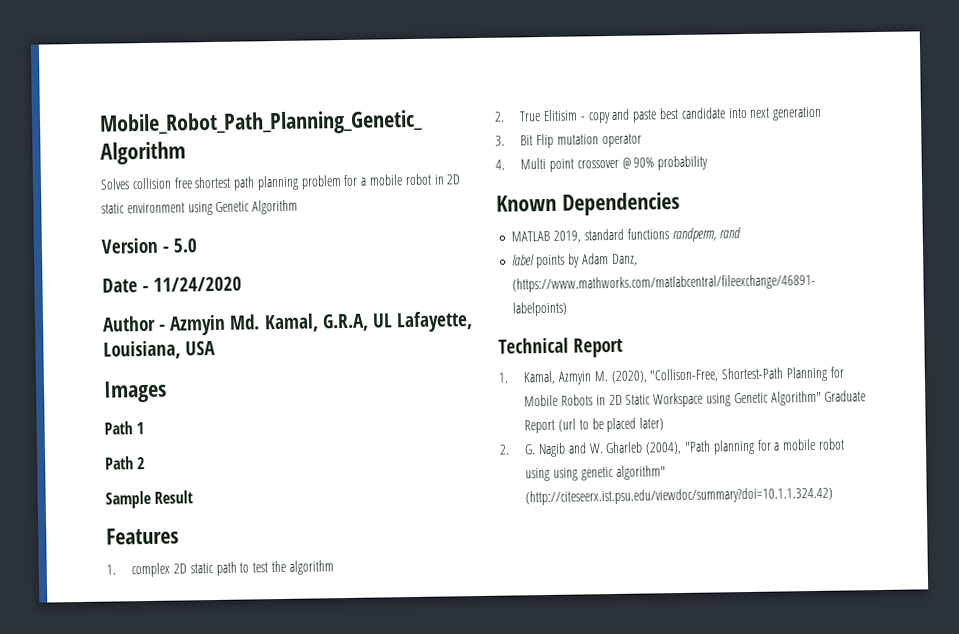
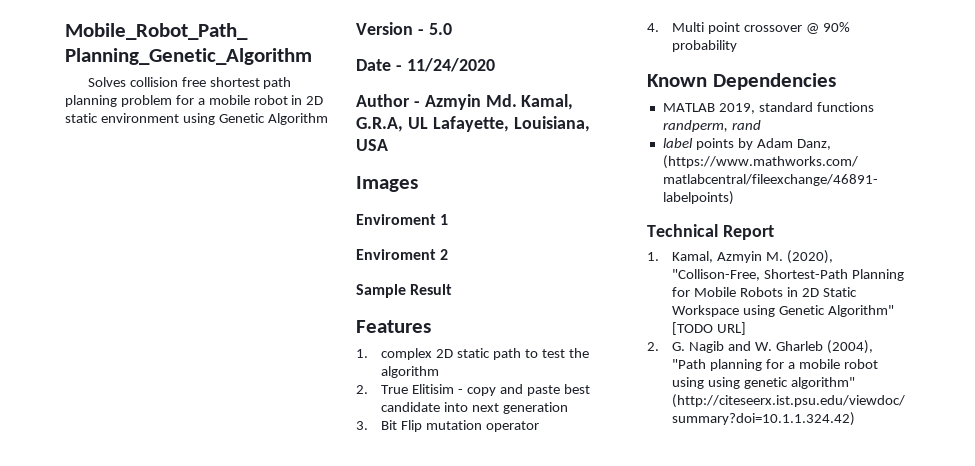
[104,421,133,435] Path -> [356,214,436,225] Enviroment
[105,456,134,470] Path -> [356,249,436,260] Enviroment
[824,390,867,402] [524,417,665,434] Graduate Report (url to be placed later) -> [672,322,746,335] [TODO URL]

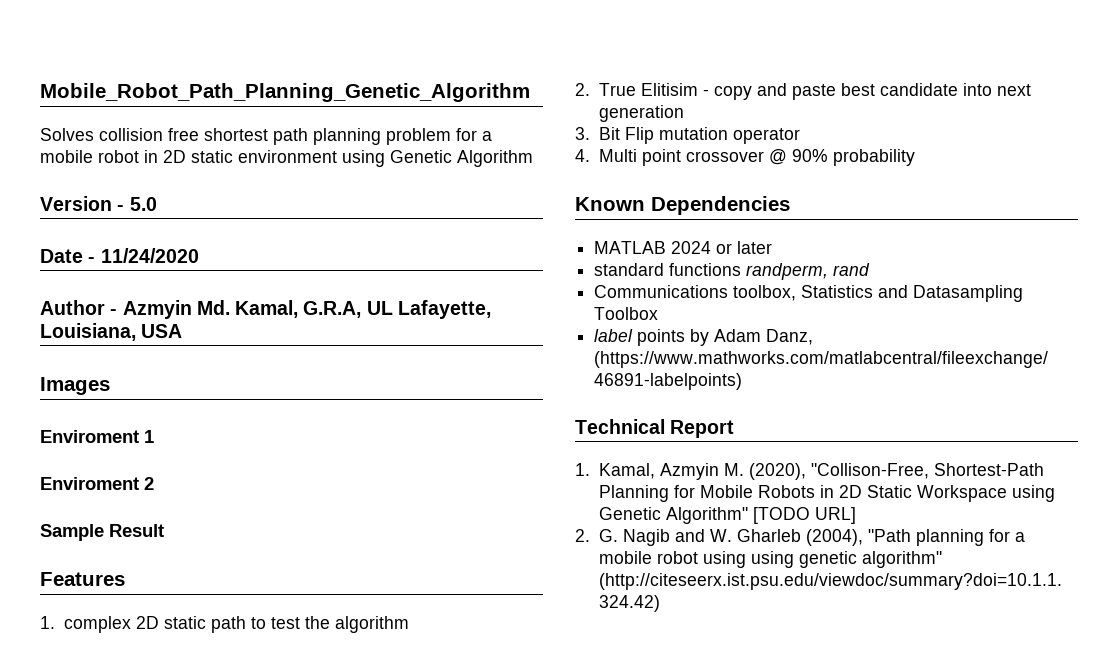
[718,103,755,114] 2019, -> [671,241,773,254] 2024 or later //
(761, 125) none -> [594,285,1024,302] [594,307,659,320] // Communications toolbox, Statistics and Datasampling Toolbox

